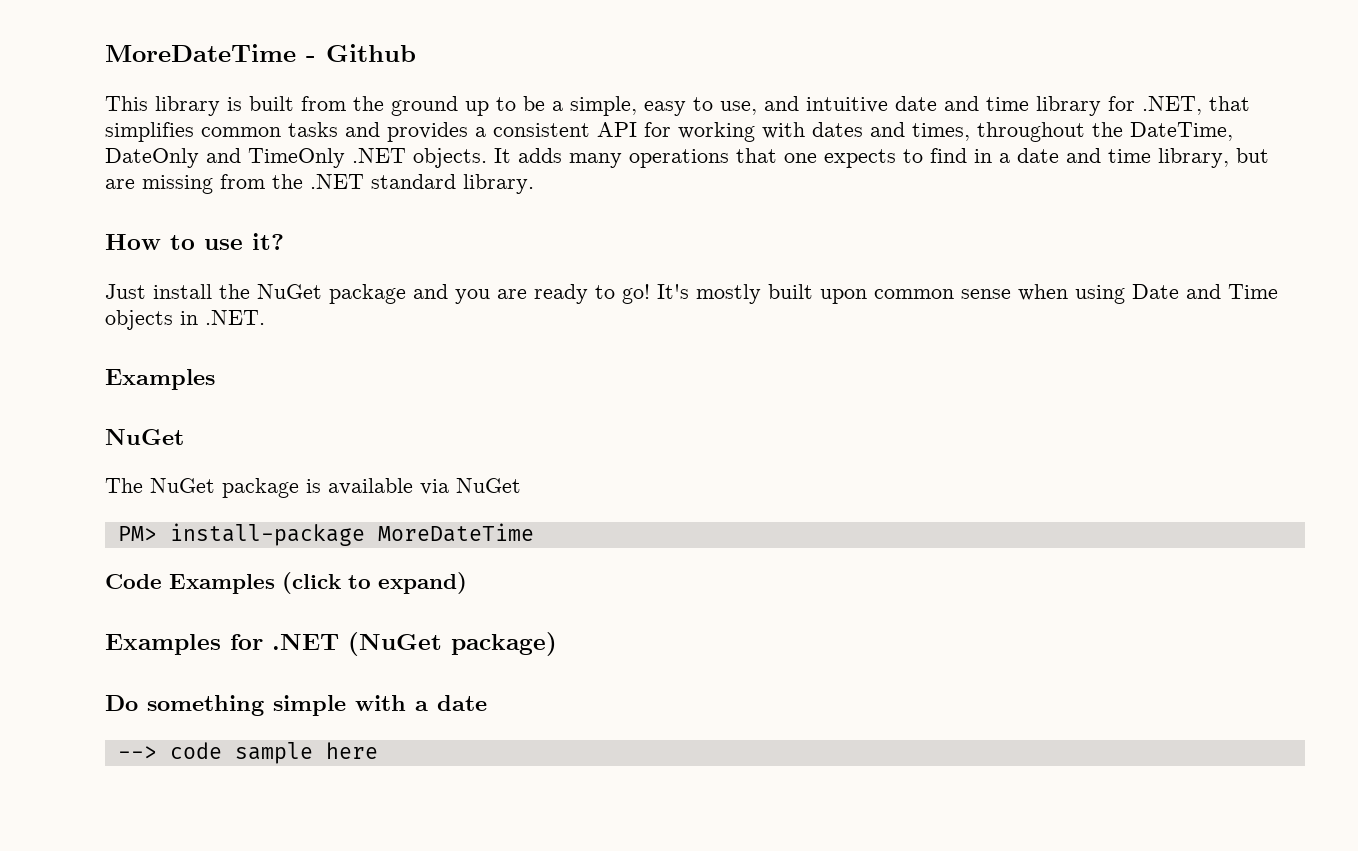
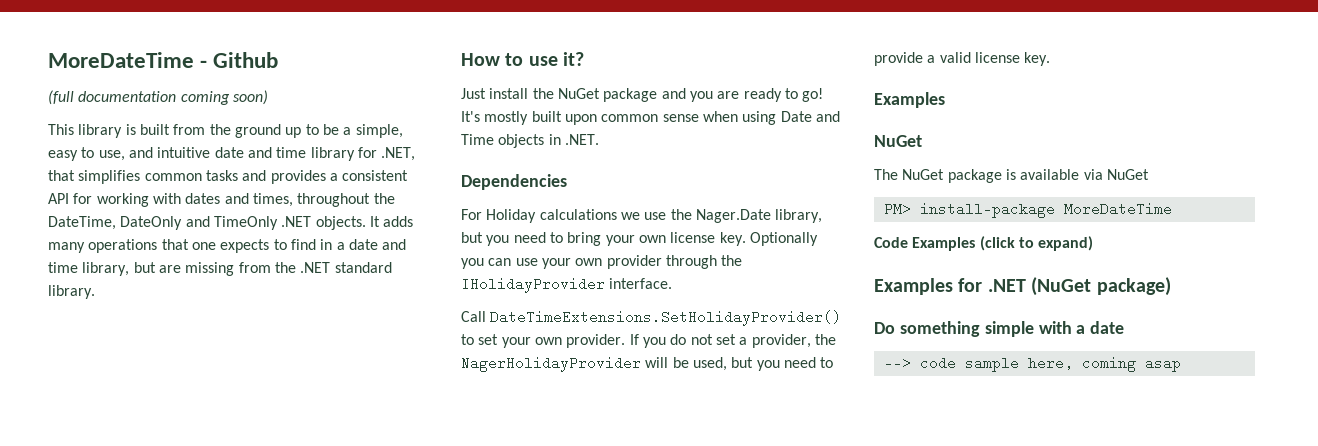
(416, 53) none -> [48,90,268,105] // (full documentation coming soon)
(265, 317) none -> [461,174,567,190] [461,209,823,223] [461,232,818,246] [461,255,743,269] [461,277,673,293] [461,310,842,326] [461,334,836,348] [461,356,834,372] [874,52,1051,66] // Dependencies // For Holiday calculations we use the Nager.Date library, but you need to bring your own license key. Optionally you can use your own provider through the IHolidayProvider interface. // Call DateTimeExtensions.SetHolidayProvider() to set your own provider. If you do not set a provider, the NagerHolidayProvider will be used, but you need to provide a valid license key.
[325,742,378,759] here -> [1027,356,1181,372] here, coming asap

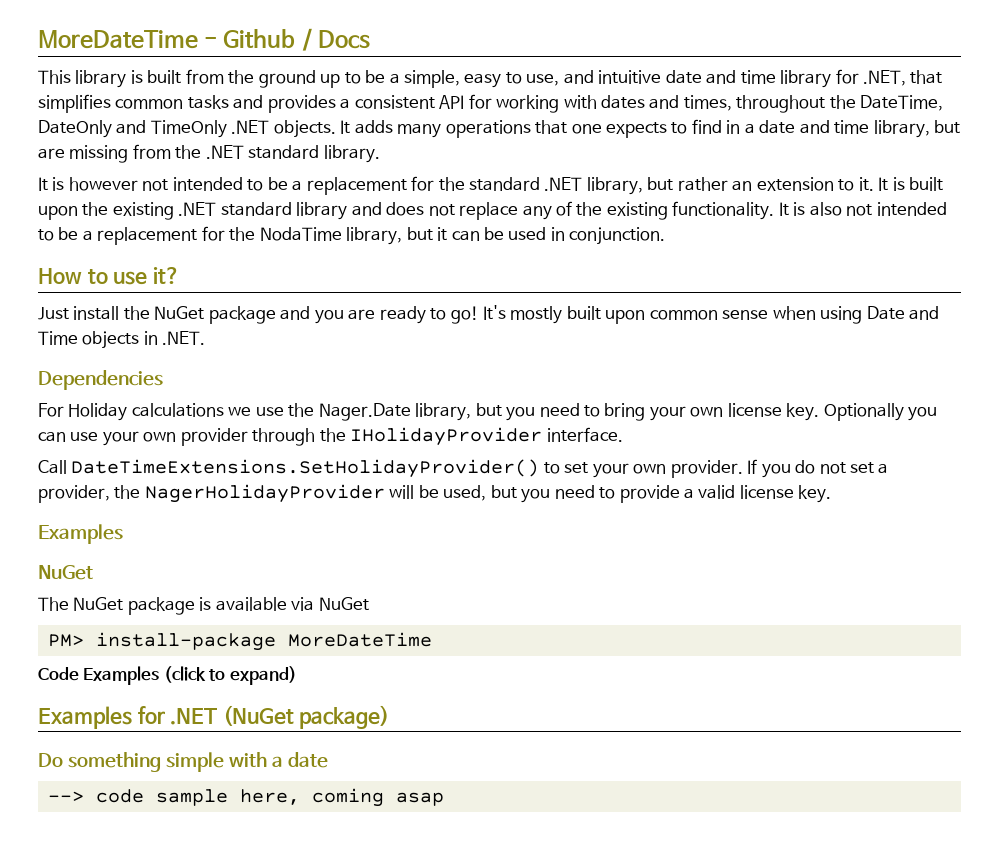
[48,90,268,105] // (full documentation coming soon) -> [301,28,370,51] / Docs
(95, 292) none -> [38,176,943,195] [38,201,947,220] [38,226,666,245] // It is however not intended to be a replacement for the standard .NET library, but rather an extension to it. It is built upon the existing .NET standard library and does not replace any of the existing functionality. It is also not intended to be a replacement for the NodaTime library, but it can be used in conjunction.

